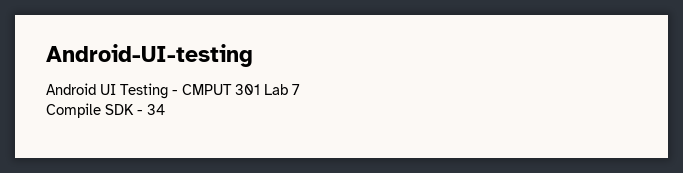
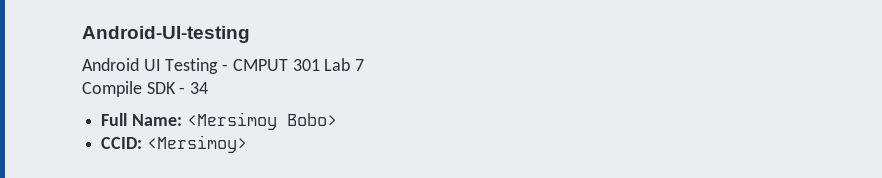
(165, 109) none -> [101,112,337,130] [101,135,247,153] // Full Name: <Mersimoy Bobo> // CCID: <Mersimoy>

